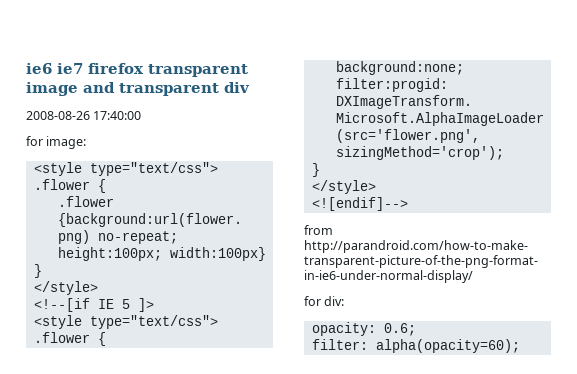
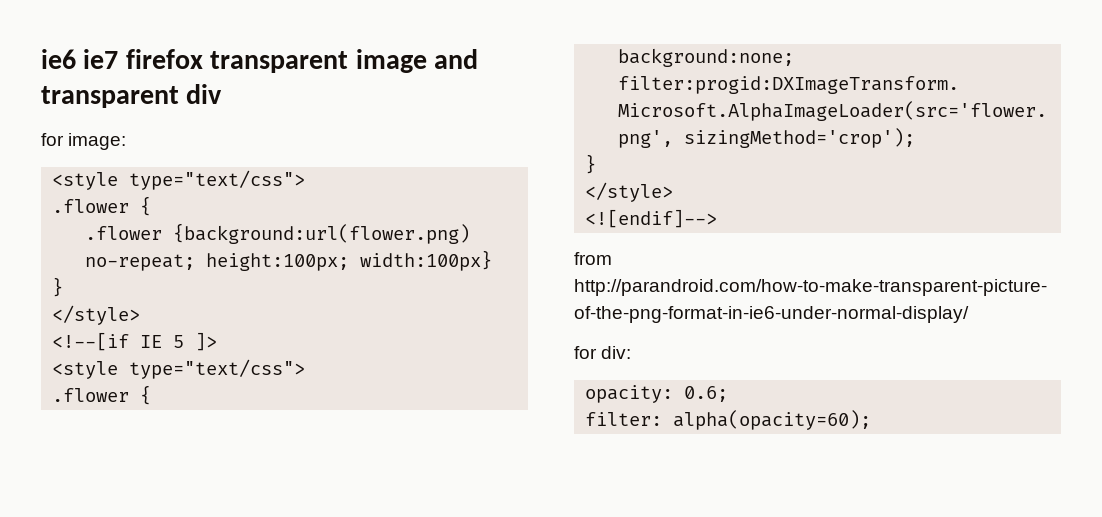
[26,111,142,120] // 2008-08-26 17:40:00 -> (223, 94) none

